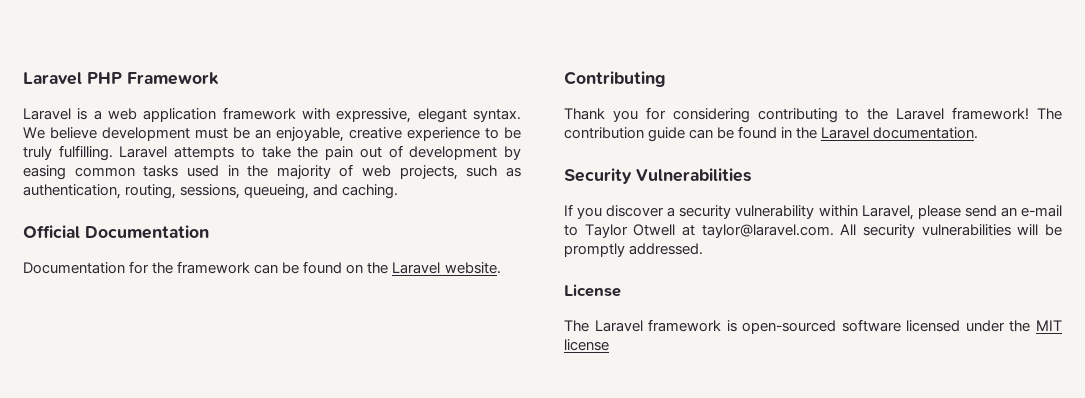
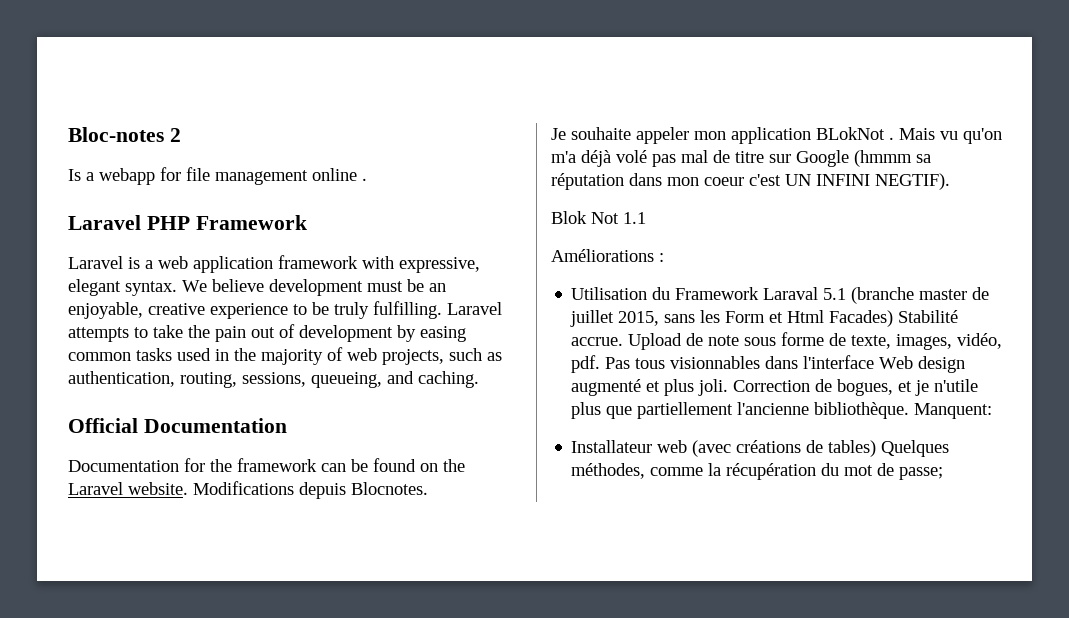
(23, 78) none -> [68,127,181,142] [68,167,367,185] Bloc-notes 2 // Is a webapp for file management online . //
[564,71,666,87] [564,107,1062,123] [564,126,979,142] [564,168,751,184] [564,204,1063,220] [564,224,1062,238] [564,243,704,257] [564,284,621,297] [564,319,1062,334] [564,339,609,351] // Contributing // Thank you for considering contributing to the Laravel framework! The contribution guide can be found in the Laravel documentation. // Security Vulnerabilities // If you discover a security vulnerability within Laravel, please send an e-mail to Taylor Otwell at taylor@laravel.com. All security vulnerabilities will be promptly addressed. // License // The Laravel framework is open-sourced software licensed under the MIT license -> [193,481,428,499] [551,127,1002,144] [551,150,931,167] [551,173,950,190] [551,211,646,224] [551,249,664,262] [571,287,990,304] [570,310,959,327] [571,332,1003,350] [571,355,966,373] [571,379,979,396] [571,402,993,419] [571,440,950,457] [571,463,944,480] Modifications depuis Blocnotes. // Je souhaite appeler mon application BLokNot . Mais vu qu'on m'a déjà volé pas mal de titre sur Google (hmmm sa réputation dans mon coeur c'est UN INFINI NEGTIF). // Blok Not 1.1 // Améliorations : // Utilisation du Framework Laraval 5.1 (branche master de juillet 2015, sans les Form et Html Facades) Stabilité accrue. Upload de note sous forme de texte, images, vidéo, pdf. Pas tous visionnables dans l'interface Web design augmenté et plus joli. Correction de bogues, et je n'utile plus que partiellement l'ancienne bibliothèque. Manquent: // Installateur web (avec créations de tables) Quelques méthodes, comme la récupération du mot de passe;

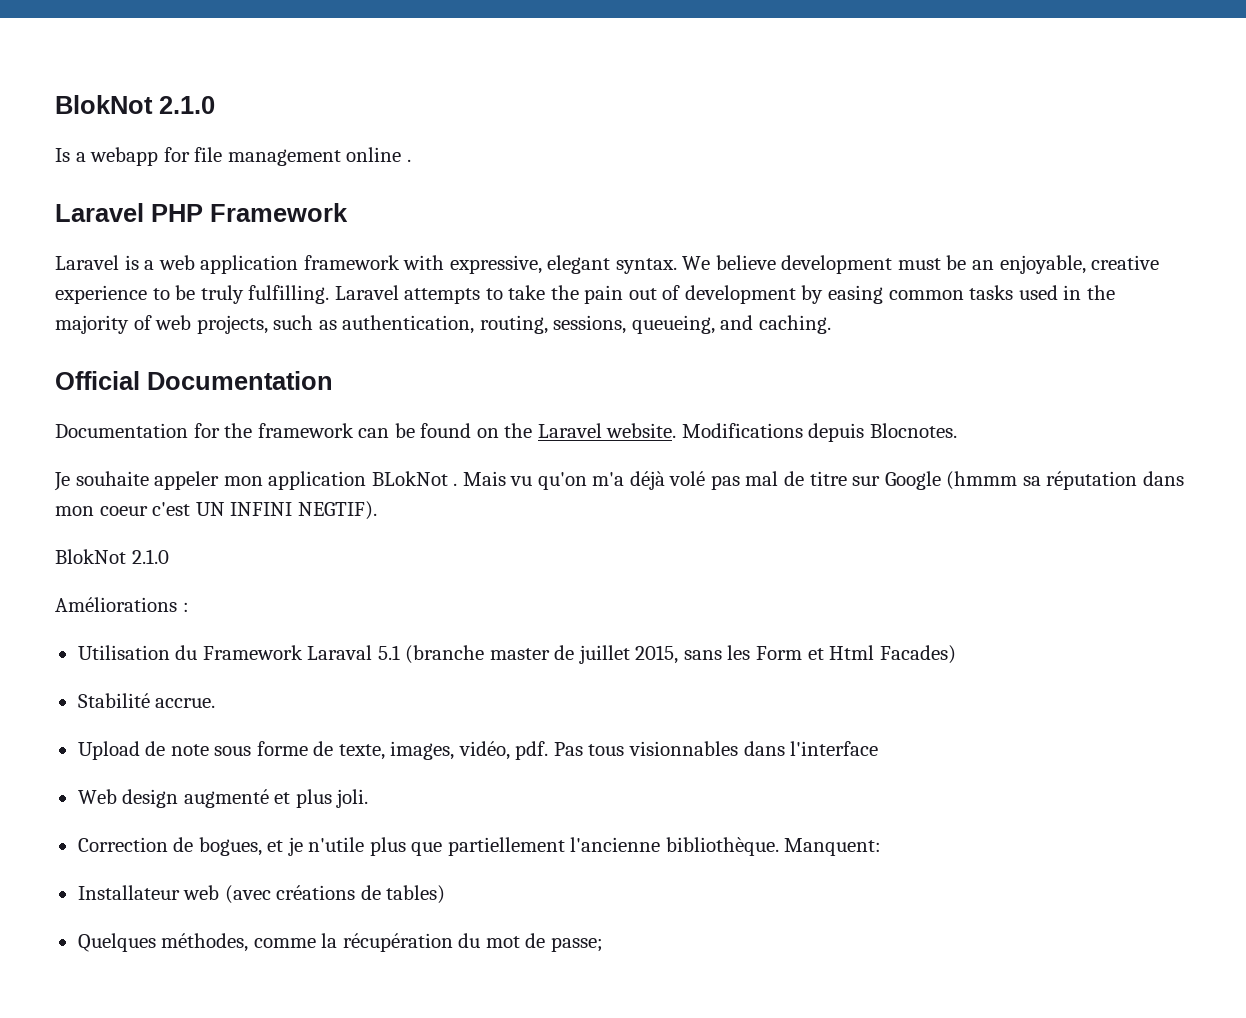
[68,127,181,142] Bloc-notes 2 -> [55,95,215,114] BlokNot 2.1.0
[551,211,646,224] Blok Not 1.1 -> [55,549,169,564] BlokNot 2.1.0
(894, 318) none -> (956, 654) //
(624, 341) none -> (216, 703) //
(875, 362) none -> (879, 748) //
(729, 387) none -> (369, 798) //
(877, 448) none -> (446, 894) //

